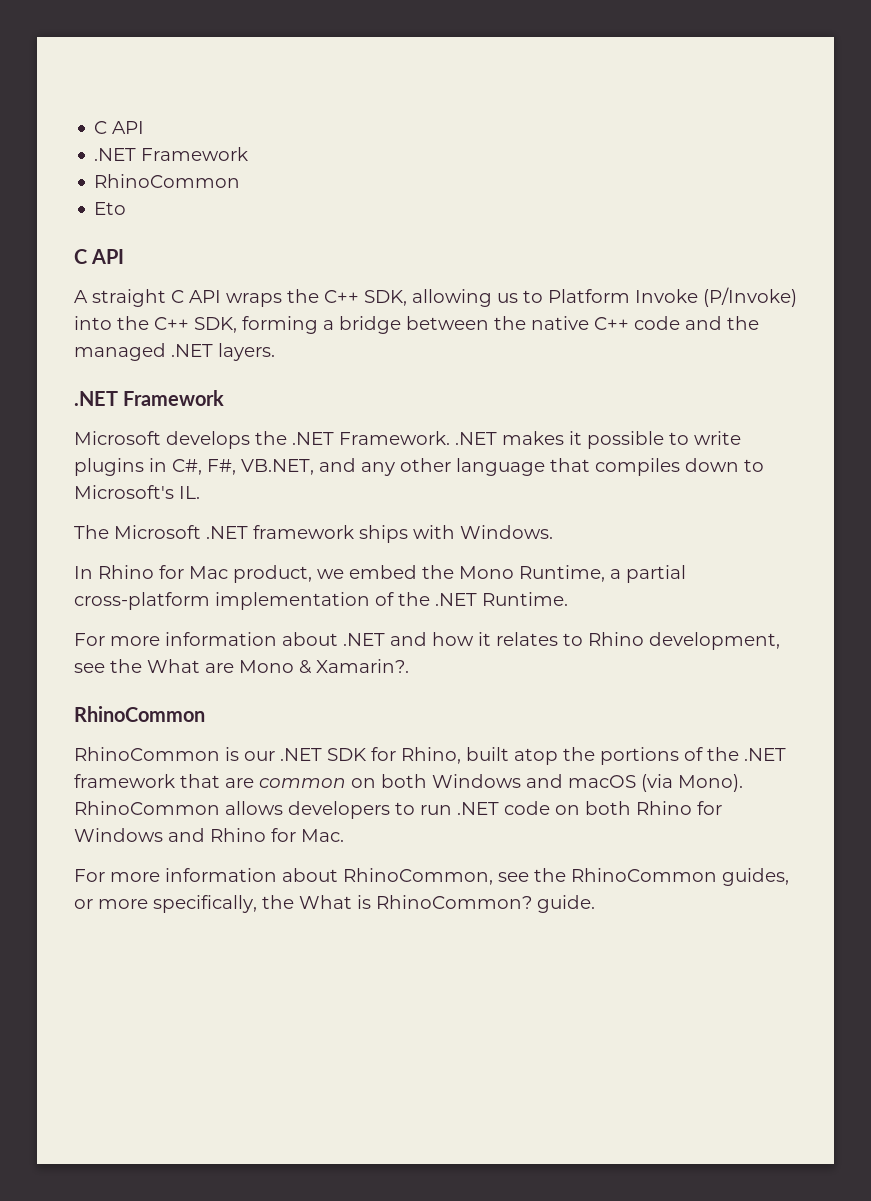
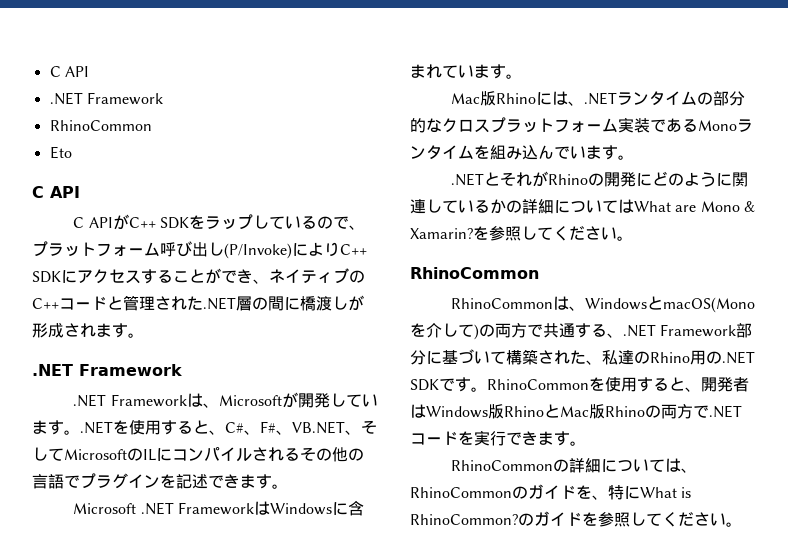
[74,287,797,307] [74,316,759,334] [74,343,275,361] [74,390,225,406] [74,431,741,449] [74,458,764,476] [74,485,200,499] [74,525,553,543] [74,565,686,583] [74,592,568,610] [74,632,780,650] [74,659,409,674] [74,706,205,722] [74,747,786,765] [74,774,743,792] [74,801,722,819] [74,828,344,842] [74,868,789,886] [74,895,595,913] A straight C API wraps the C++ SDK, allowing us to Platform Invoke (P/Invoke) into the C++ SDK, forming a bridge between the native C++ code and the managed .NET layers. // .NET Framework // Microsoft develops the .NET Framework. .NET makes it possible to write plugins in C#, F#, VB.NET, and any other language that compiles down to Microsoft's IL. // The Microsoft .NET framework ships with Windows. // In Rhino for Mac product, we embed the Mono Runtime, a partial cross-platform implementation of the .NET Runtime. // For more information about .NET and how it relates to Rhino development, see the What are Mono & Xamarin?. // RhinoCommon // RhinoCommon is our .NET SDK for Rhino, built atop the portions of the .NET framework that are common on both Windows and macOS (via Mono). RhinoCommon allows developers to run .NET code on both Rhino for Windows and Rhino for Mac. // For more information about RhinoCommon, see the RhinoCommon guides, or more specifically, the What is RhinoCommon? guide. -> [73,214,365,230] [32,241,367,259] [32,268,365,284] [32,295,364,311] [32,323,144,338] [32,364,182,376] [73,392,378,408] [32,420,377,435] [32,447,364,462] [32,473,288,489] [73,501,364,516] [410,64,522,79] [451,91,746,106] [410,117,753,133] [410,145,634,160] [451,171,749,187] [410,199,755,214] [410,226,633,241] [410,267,539,279] [451,296,756,313] [410,323,753,340] [410,349,755,365] [410,377,749,392] [410,404,742,419] [410,430,586,446] [451,458,698,473] [410,484,692,500] [410,511,742,527] C APIがC++ SDKをラップしているので、プラットフォーム呼び出し(P/Invoke)によりC++ SDKにアクセスすることができ、ネイティブのC++コードと管理された.NET層の間に橋渡しが形成されます。 // .NET Framework // .NET Frameworkは、Microsoftが開発しています。.NETを使用すると、C#、F#、VB.NET、そしてMicrosoftのILにコンパイルされるその他の言語でプラグインを記述できます。 // Microsoft .NET FrameworkはWindowsに含まれています。 // Mac版Rhinoには、.NETランタイムの部分的なクロスプラットフォーム実装であるMonoランタイムを組み込んでいます。 // .NETとそれがRhinoの開発にどのように関連しているかの詳細についてはWhat are Mono & Xamarin?を参照してください。 // RhinoCommon // RhinoCommonは、WindowsとmacOS(Monoを介して)の両方で共通する、.NET Framework部分に基づいて構築された、私達のRhino用の.NET SDKです。RhinoCommonを使用すると、開発者はWindows版RhinoとMac版Rhinoの両方で.NETコードを実行できます。 // RhinoCommonの詳細については、RhinoCommonのガイドを、特にWhat is RhinoCommon?のガイドを参照してください。

